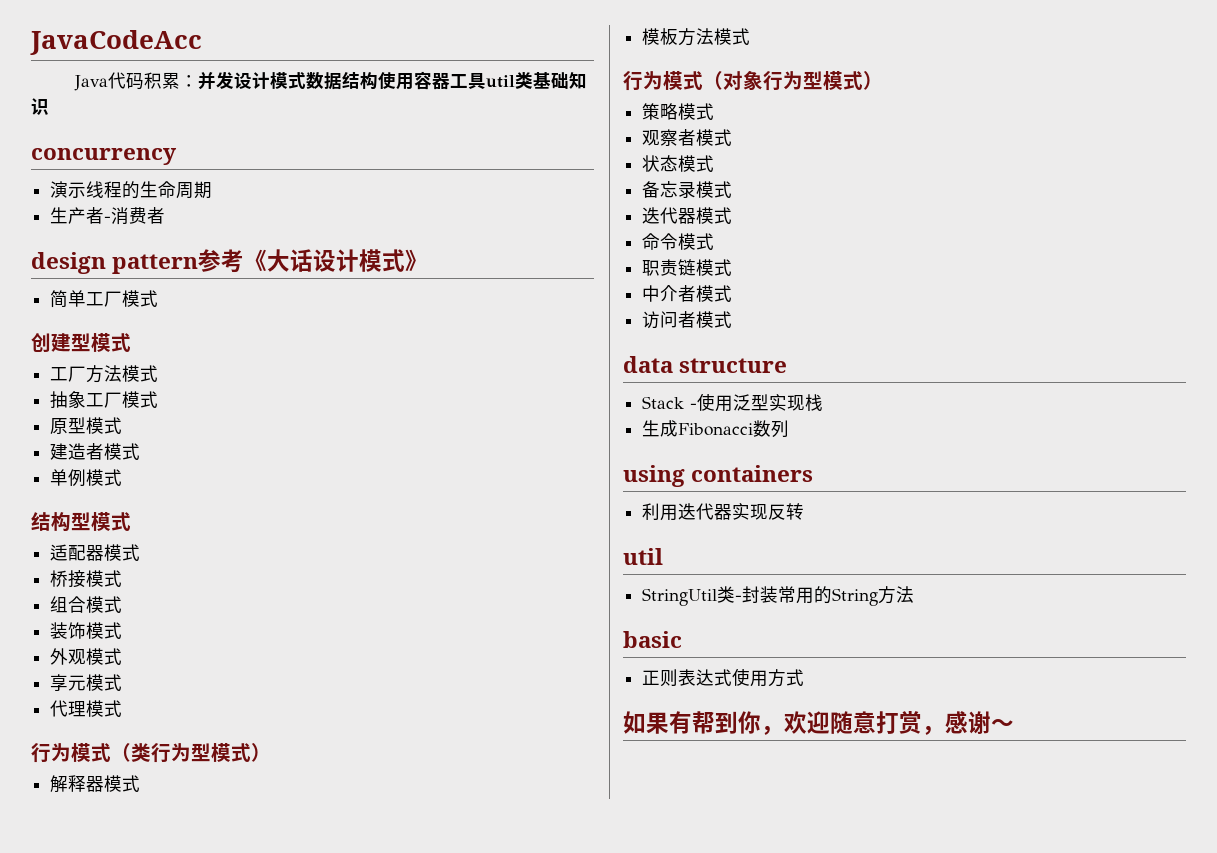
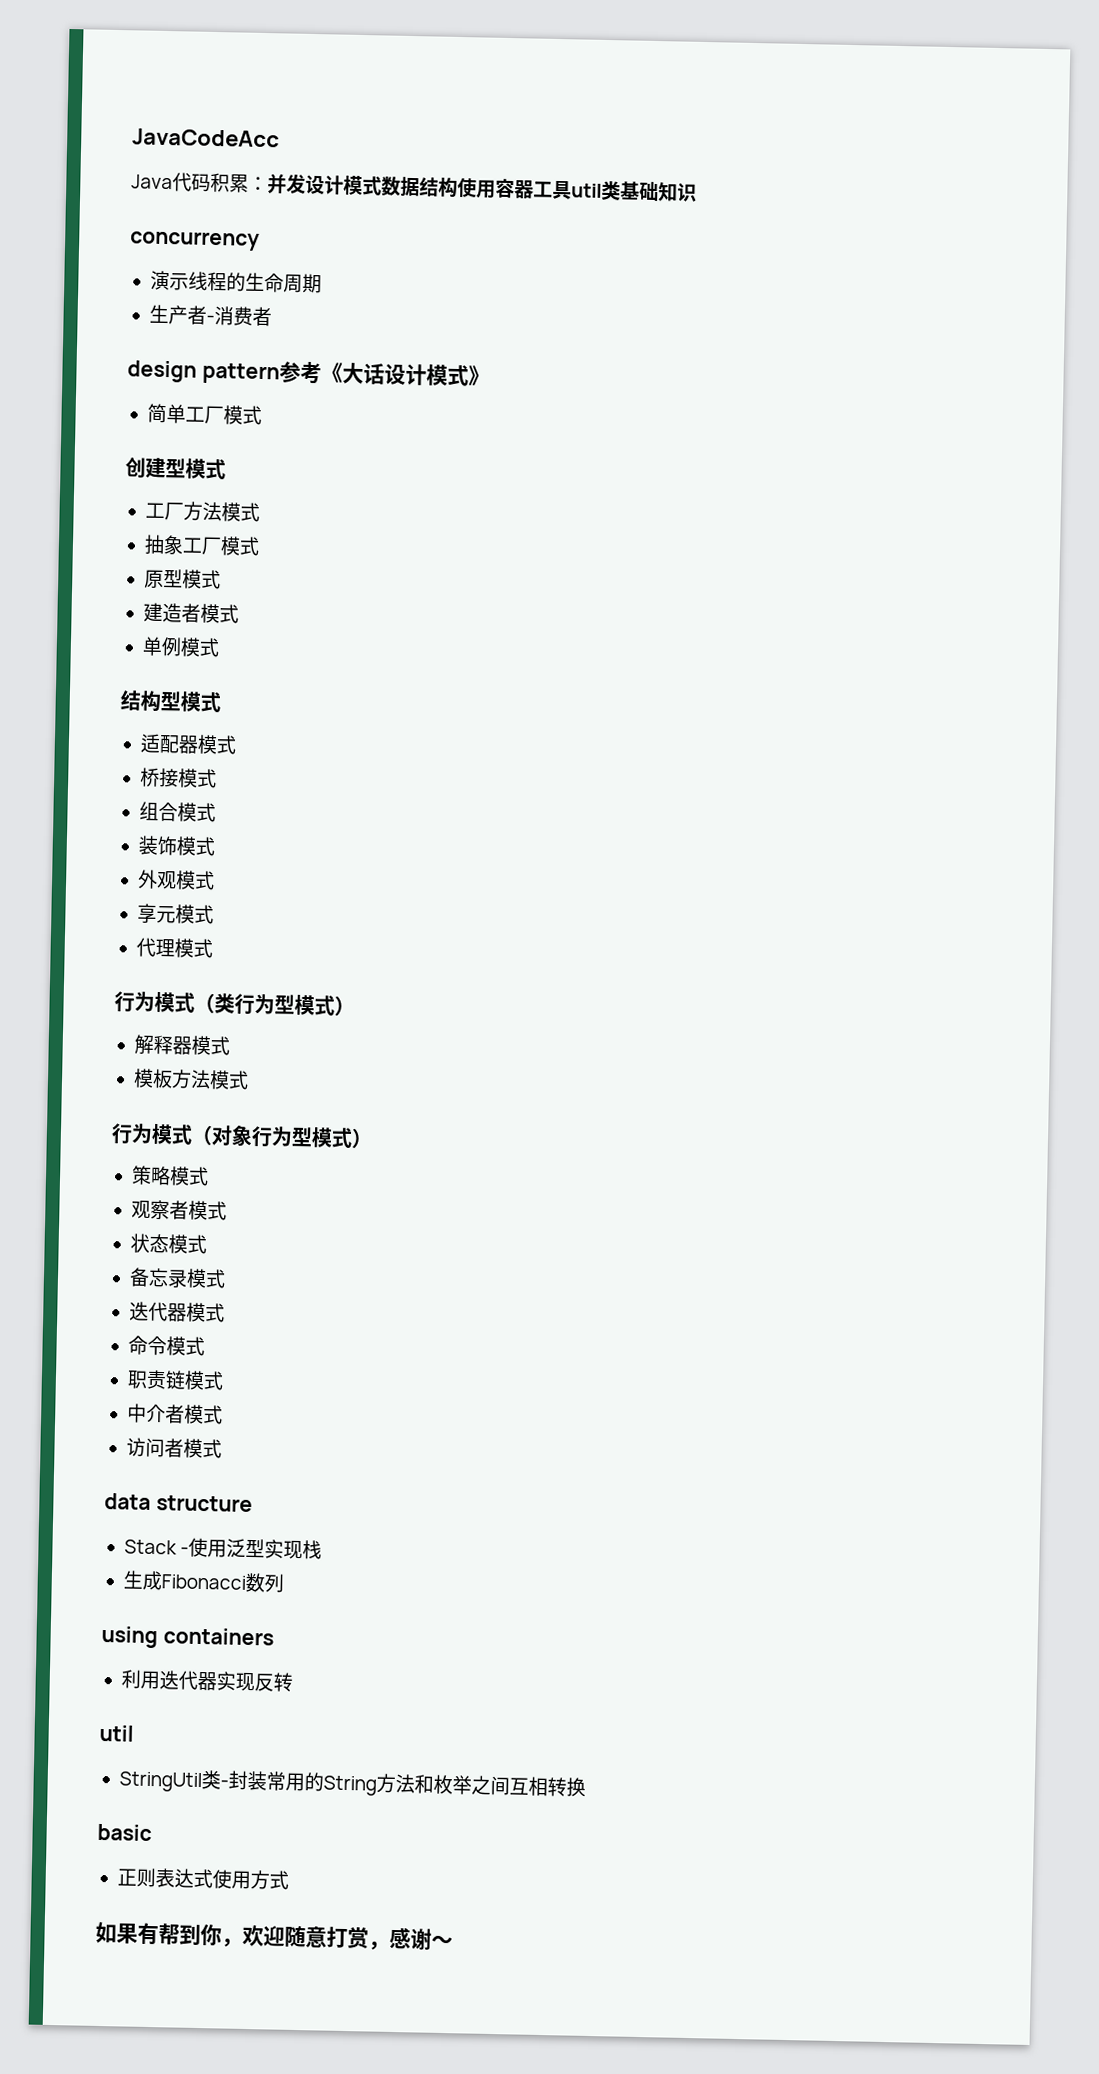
(915, 594) none -> [413,1774,586,1797] 和枚举之间互相转换

